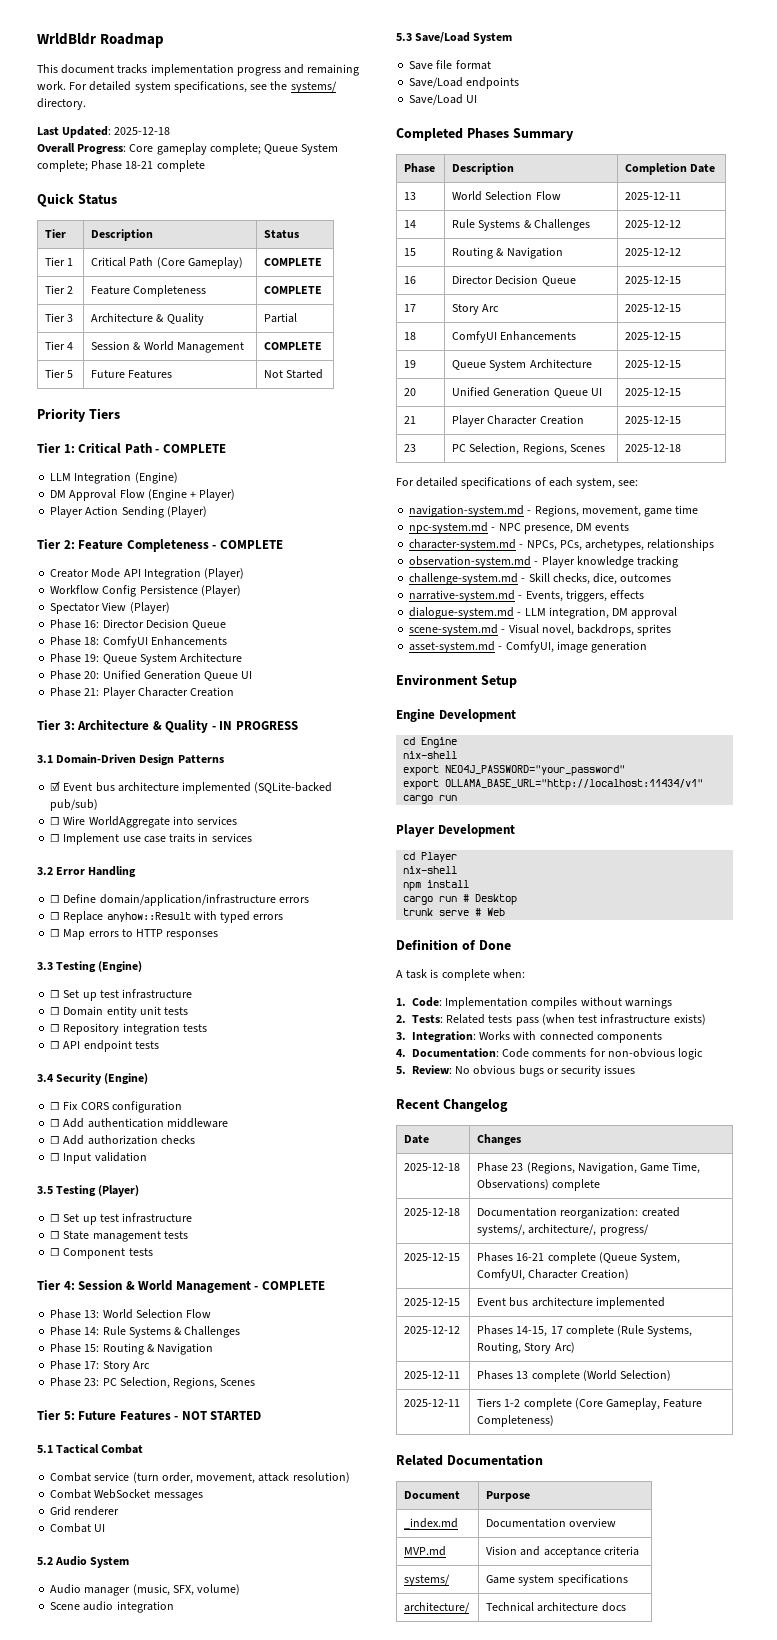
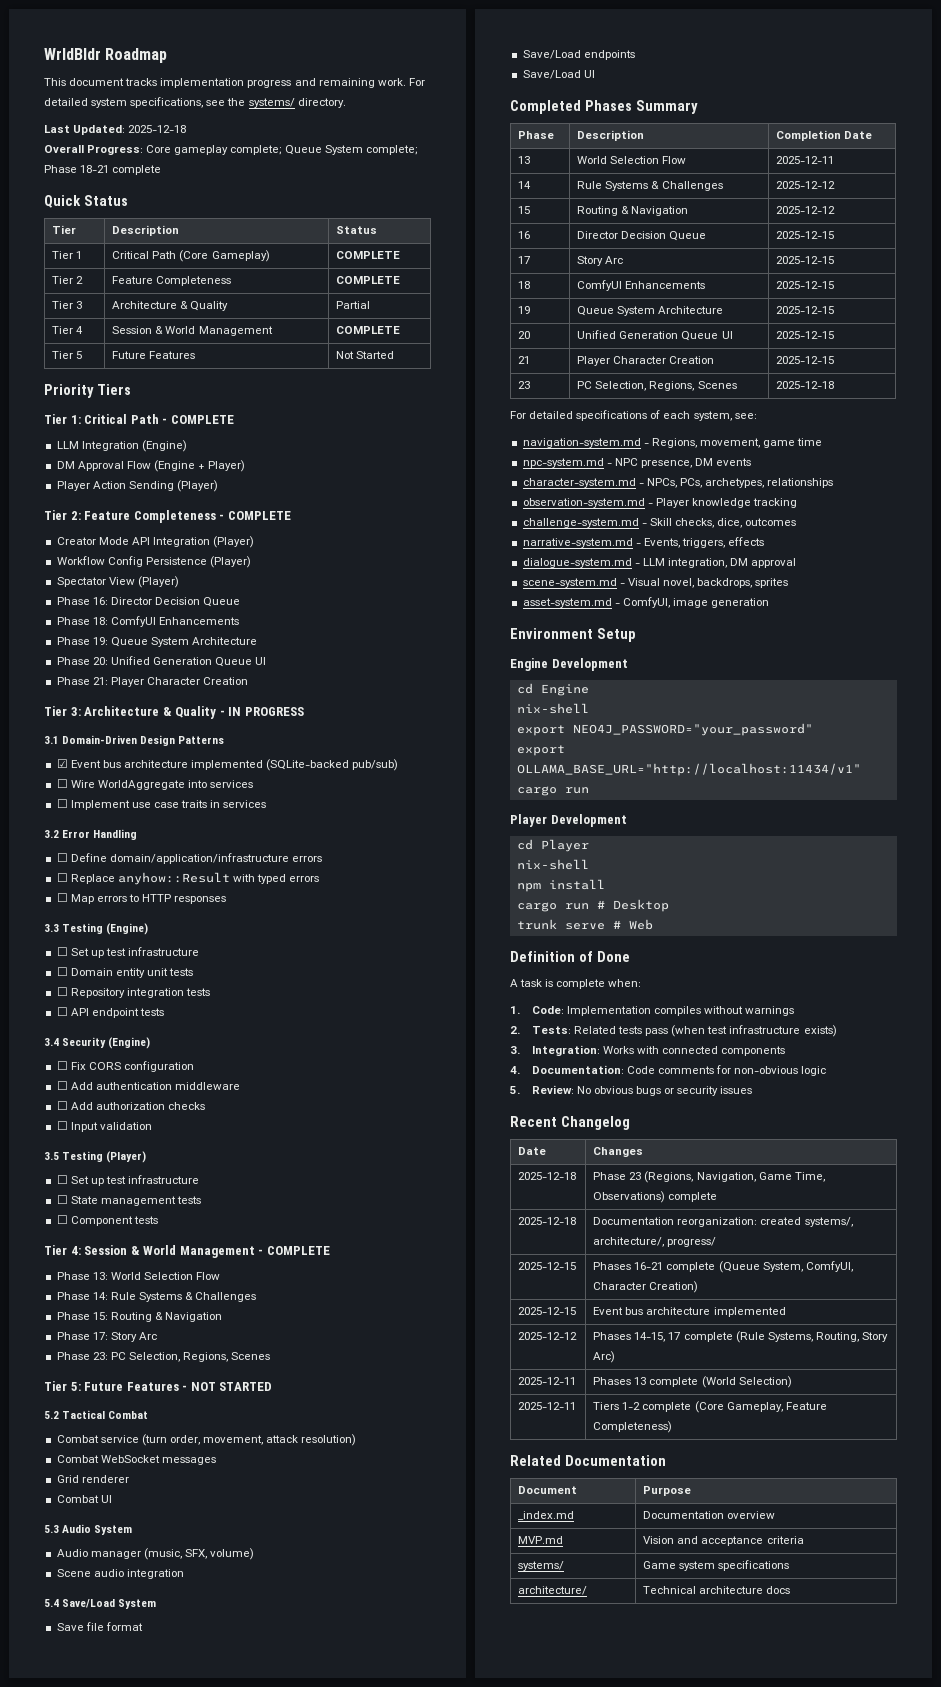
[37,1445,53,1453] 5.1 -> [44,1411,59,1419] 5.2
[37,1557,53,1565] 5.2 -> [44,1525,59,1533] 5.3
[396,33,412,41] 5.3 -> [44,1599,59,1607] 5.4

